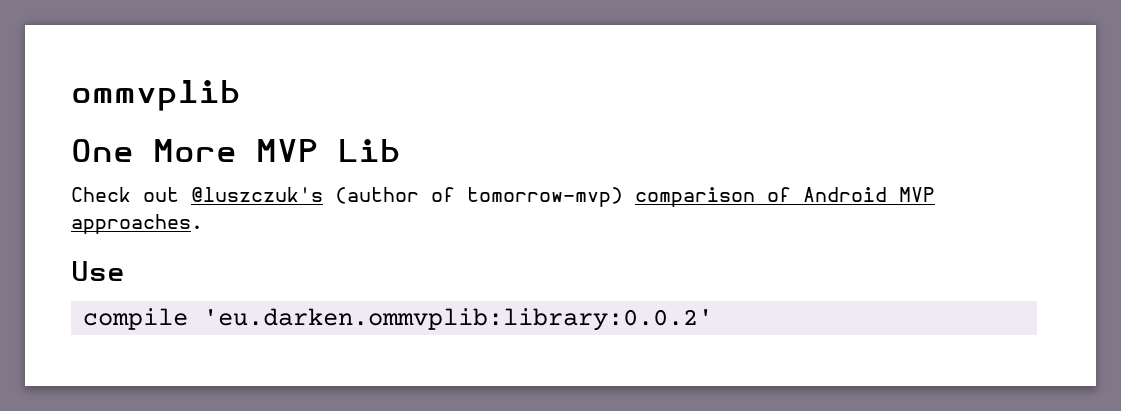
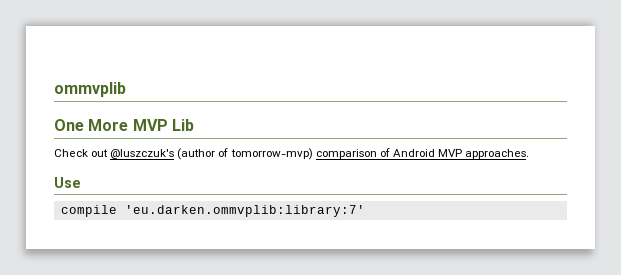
[202,308,713,331] 'eu.darken.ommvplib:library:0.0.2' -> [124,205,365,217] 'eu.darken.ommvplib:library:7'

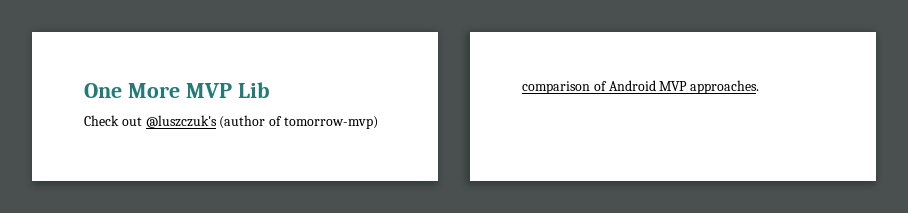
[54,82,126,97] ommvplib // -> (84, 90) none
[54,177,81,188] [60,205,365,217] // Use // compile 'eu.darken.ommvplib:library:7' -> (760, 87) none

